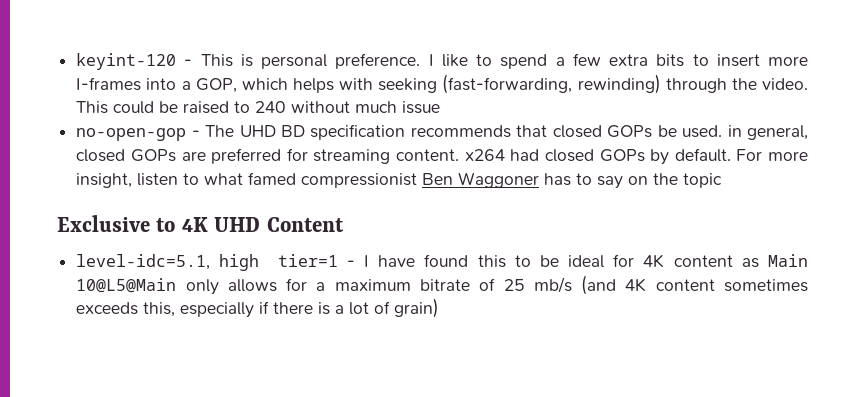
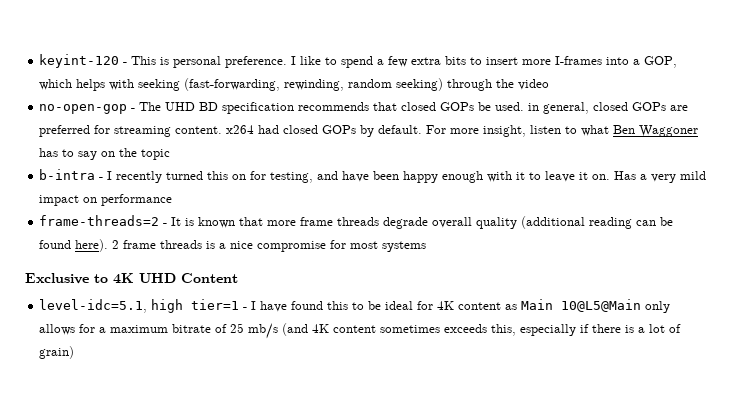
[577,74,809,94] [76,101,441,114] rewinding) through the video. This could be raised to 240 without much issue -> [284,78,550,91] rewinding, random seeking) through the video
[248,172,418,188] famed compressionist -> (610, 130) none
(723, 180) none -> [39,169,707,183] [39,194,173,206] [39,215,674,229] [39,239,427,252] // b-intra - I recently turned this on for testing, and have been happy enough with it to leave it on. Has a very mild impact on performance // frame-threads=2 - It is known that more frame threads degrade overall quality (additional reading can be found here). 2 frame threads is a nice compromise for most systems

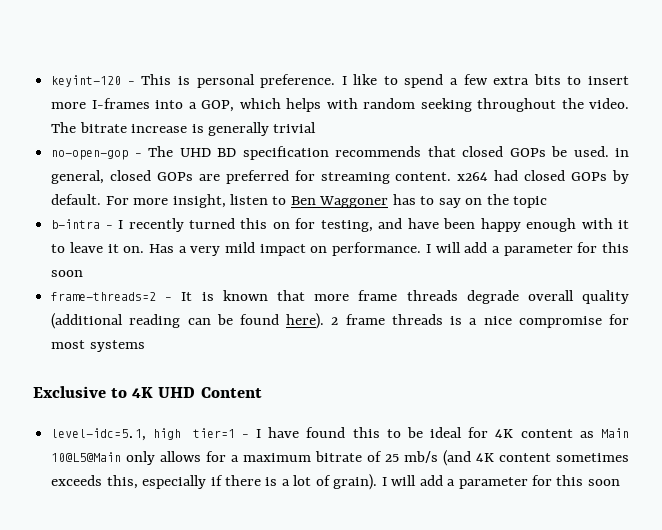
[138,78,550,91] seeking (fast-forwarding, rewinding, random seeking) through the video -> [363,98,629,112] [51,122,317,136] random seeking throughout the video. The bitrate increase is generally trivial
[581,125,610,136] what -> (287, 200) none
[101,194,173,206] performance -> [332,242,629,256] [51,270,84,277] performance. I will add a parameter for this soon
[39,346,75,359] grain) -> [333,474,620,490] grain). I will add a parameter for this soon

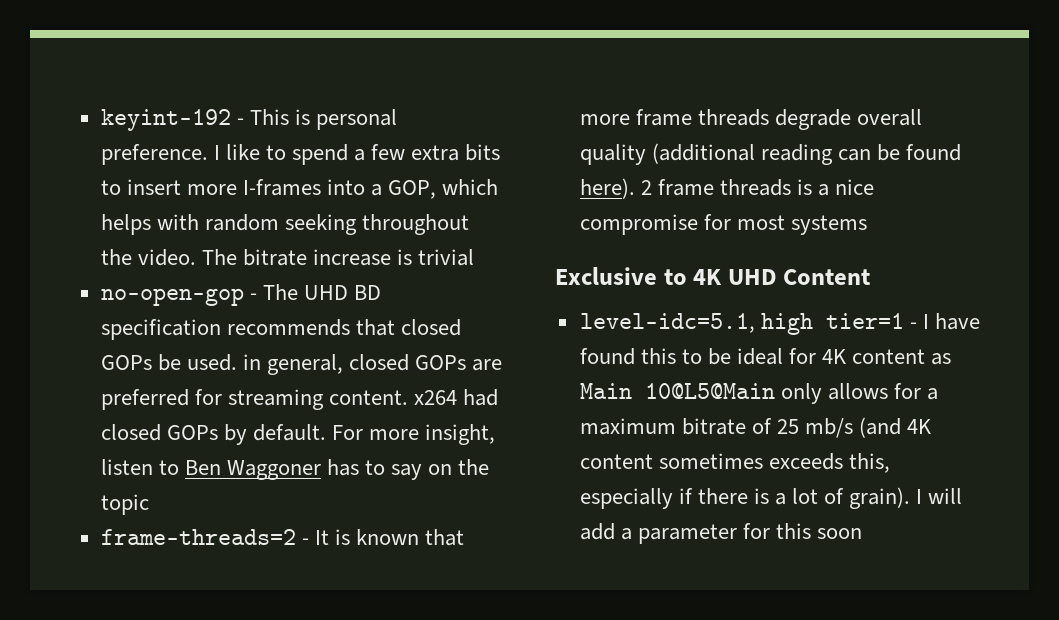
[51,75,122,87] keyint-120 -> [100,109,231,131] keyint-192
[207,122,269,136] generally -> (413, 257) none
[51,218,629,232] [51,242,629,256] [51,270,84,277] // b-intra - I recently turned this on for testing, and have been happy enough with it to leave it on. Has a very mild impact on performance. I will add a parameter for this soon -> (149, 504) none

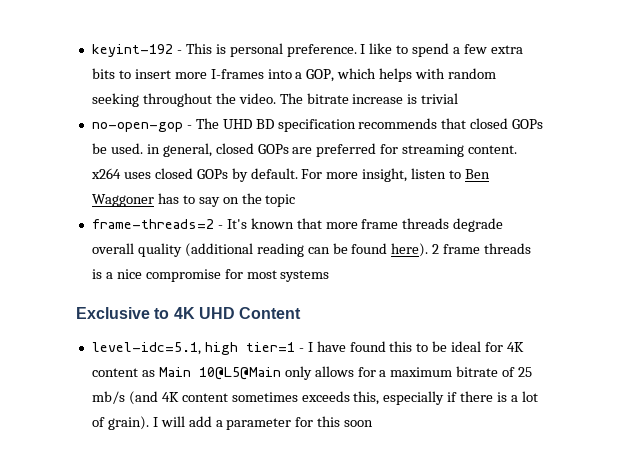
[463,389,499,406] had -> [123,172,151,179] uses
[314,529,350,545] It is -> [226,219,247,229] It's

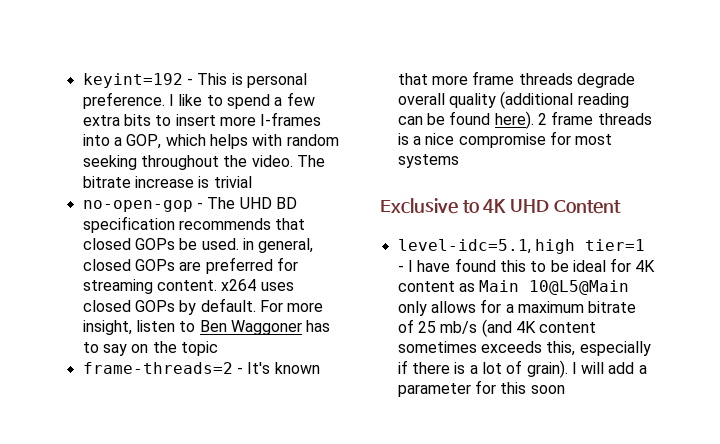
[91,44,173,57] keyint-192 -> [82,73,183,88] keyint=192

